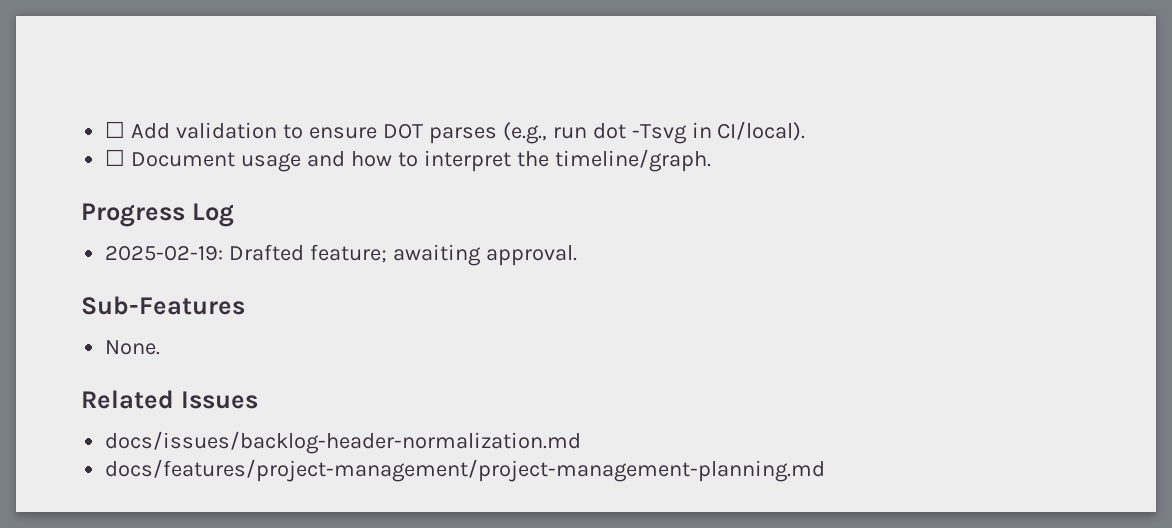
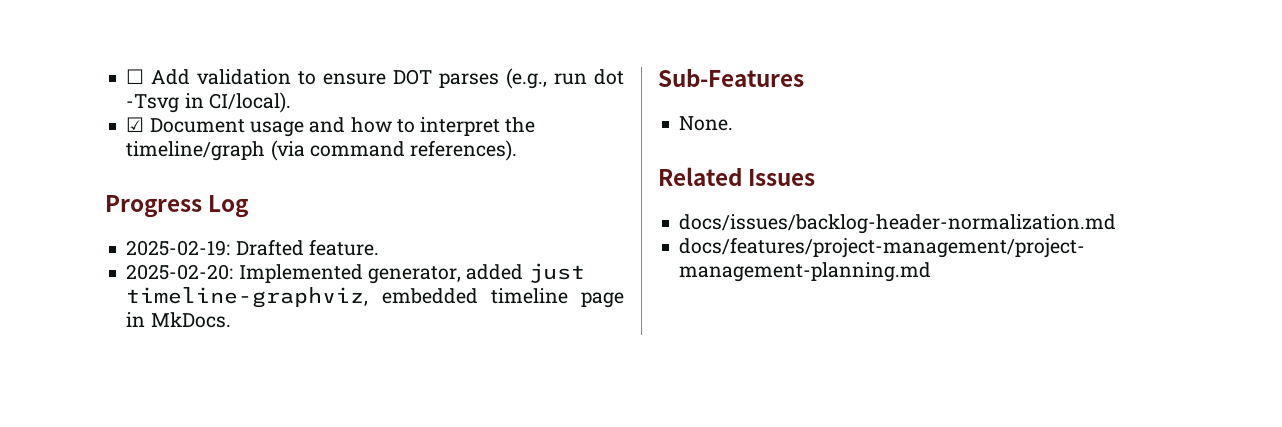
[105,149,126,166] ☐ -> [126,117,145,132] ☑
[554,149,711,172] timeline/graph. -> [126,140,518,161] timeline/graph (via command references).
[310,244,577,266] feature; awaiting approval. -> [308,239,379,256] [126,263,585,284] [126,287,624,308] [126,312,231,328] feature. // 2025-02-20: Implemented generator, added just timeline-graphviz, embedded timeline page in MkDocs.

